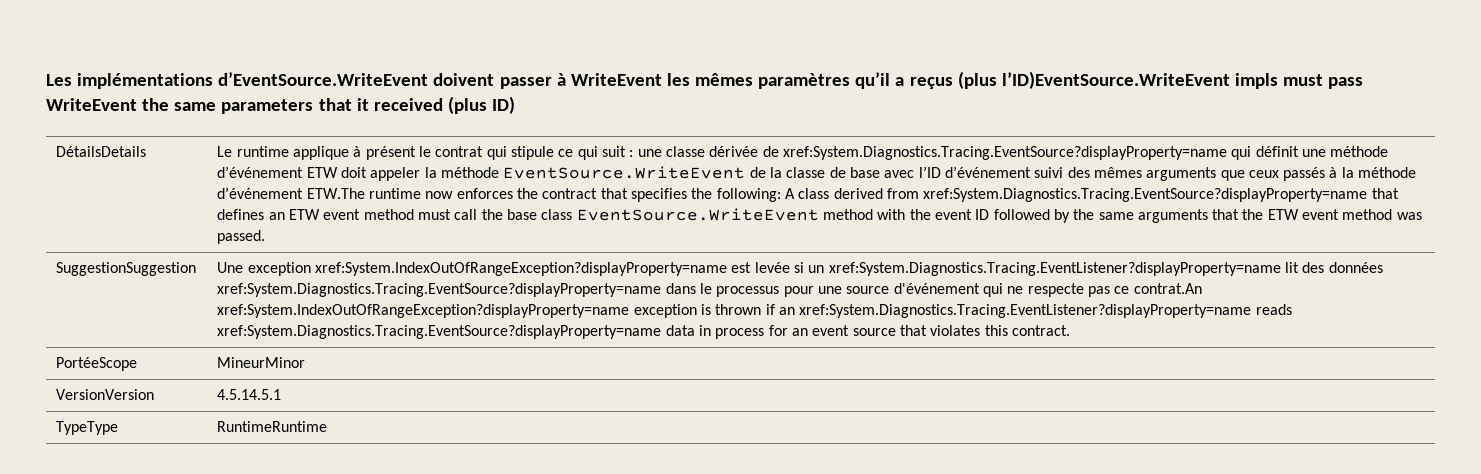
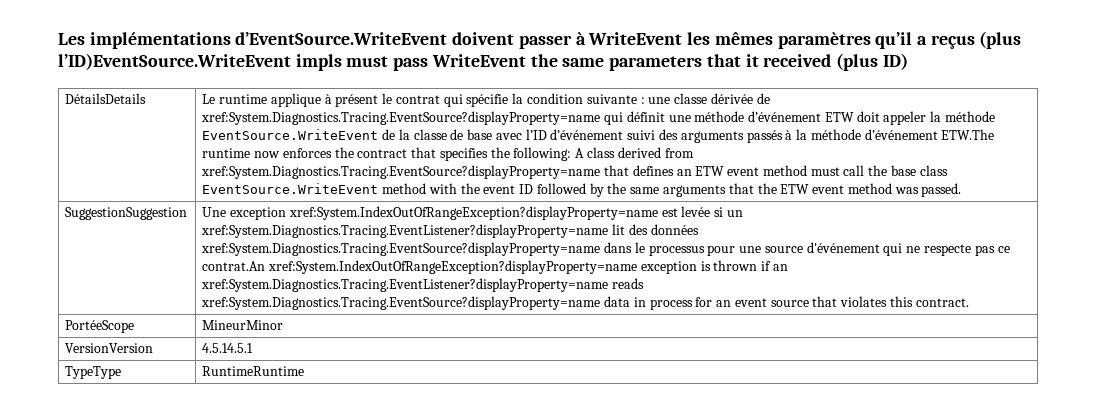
[510,146,626,160] stipule ce qui suit -> [466,93,637,107] spécifie la condition suivante
[1093,167,1279,181] mêmes arguments que ceux -> [680,131,744,143] arguments

